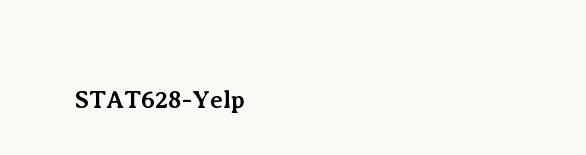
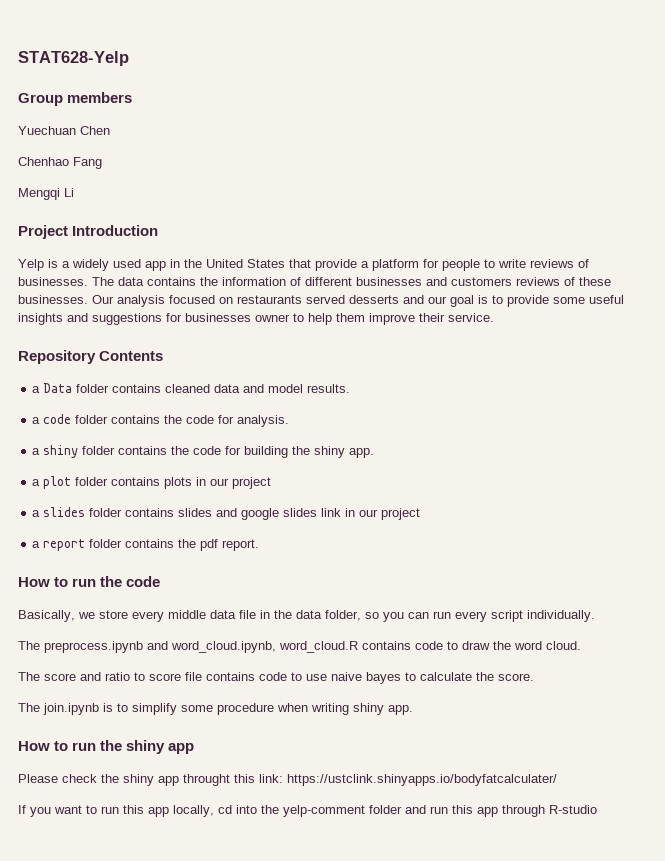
(245, 101) none -> [18,92,133,106] [18,126,110,135] [18,157,102,169] [18,188,74,200] [18,225,159,239] [18,259,589,271] [18,277,611,286] [18,295,624,307] [18,313,494,325] [18,350,164,364] [32,383,351,393] [32,414,290,427] [32,445,375,458] [32,476,272,489] [32,507,421,520] [32,539,260,551] [18,576,161,587] [18,610,595,622] [18,641,581,653] [18,672,534,684] [18,703,413,715] [18,740,195,754] [18,774,557,786] [18,805,597,817] // Group members // Yuechuan Chen // Chenhao Fang // Mengqi Li // Project Introduction // Yelp is a widely used app in the United States that provide a platform for people to write reviews of businesses. The data contains the information of different businesses and customers reviews of these businesses. Our analysis focused on restaurants served desserts and our goal is to provide some useful insights and suggestions for businesses owner to help them improve their service. // Repository Contents // a Data folder contains cleaned data and model results. // a code folder contains the code for analysis. // a shiny folder contains the code for building the shiny app. // a plot folder contains plots in our project // a slides folder contains slides and google slides link in our project // a report folder contains the pdf report. // How to run the code // Basically, we store every middle data file in the data folder, so you can run every script individually. // The preprocess.ipynb and word_cloud.ipynb, word_cloud.R contains code to draw the word cloud. // The score and ratio to score file contains code to use naive bayes to calculate the score. // The join.ipynb is to simplify some procedure when writing shiny app. // How to run the shiny app // Please check the shiny app throught this link: https://ustclink.shinyapps.io/bodyfatcalculater/ // If you want to run this app locally, cd into the yelp-comment folder and run this app through R-studio

